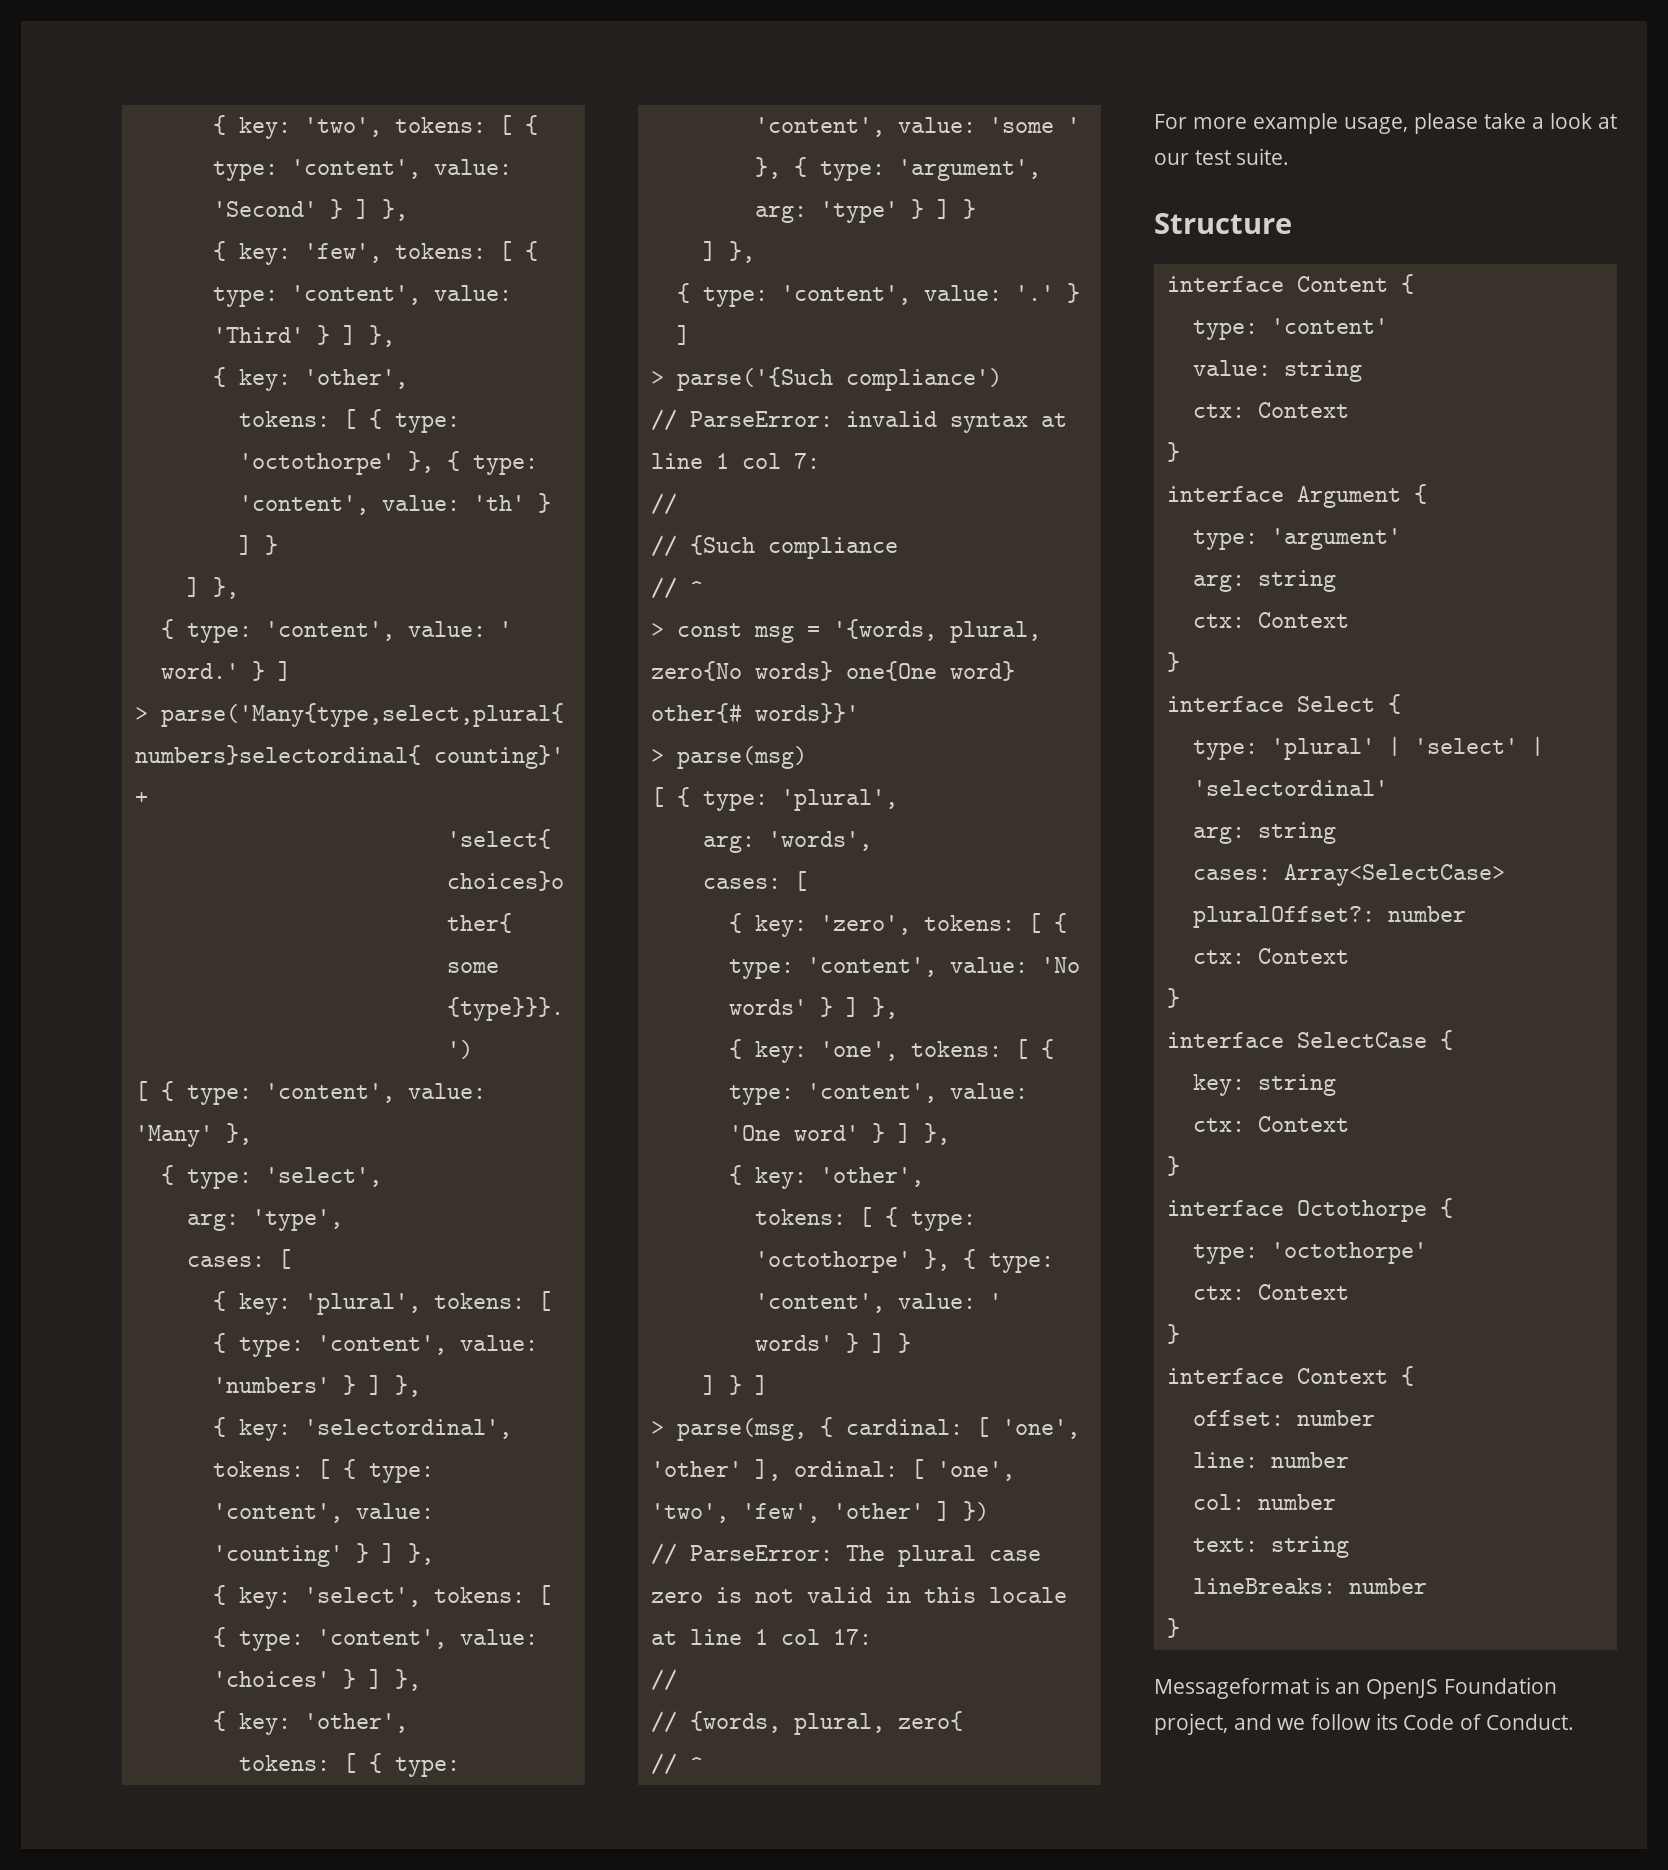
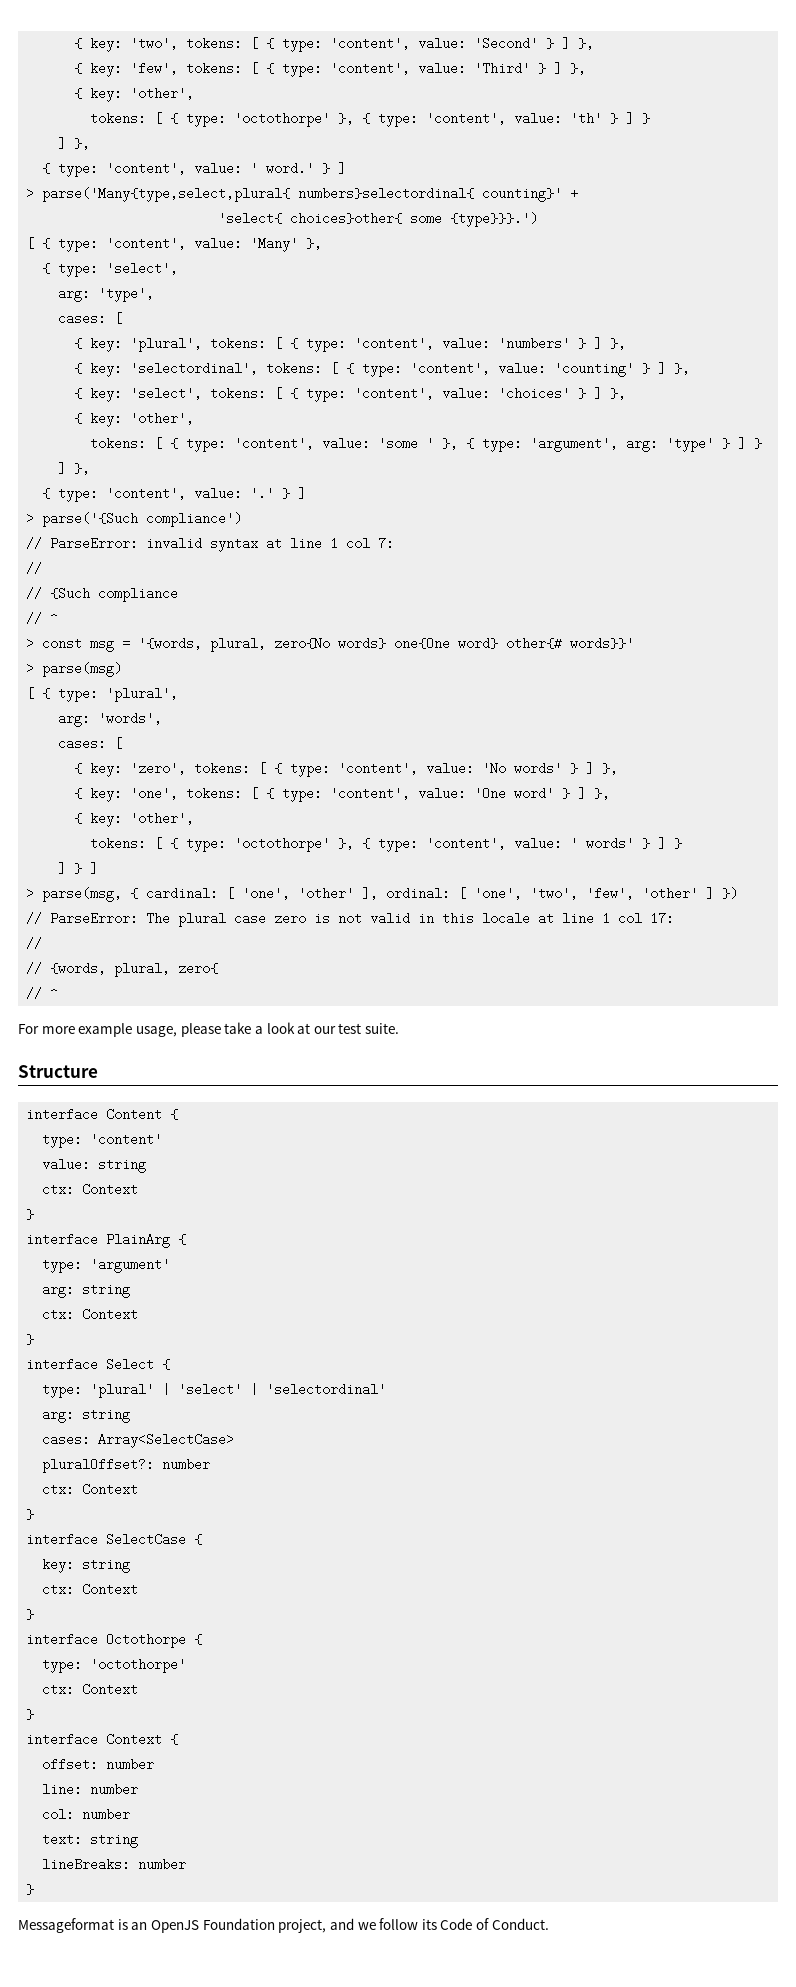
[1296,486,1401,508] Argument -> [106,1233,171,1248] PlainArg

